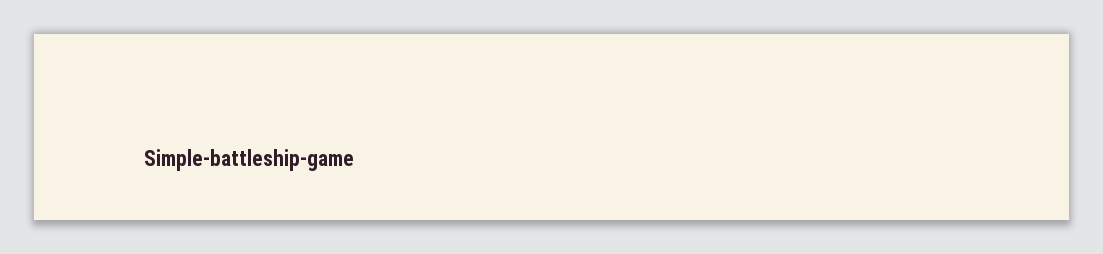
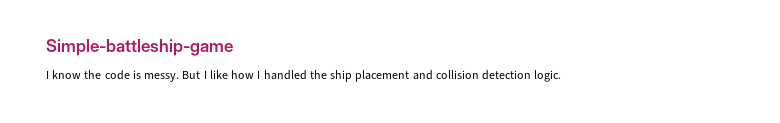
(354, 160) none -> [46,70,562,82] // I know the code is messy. But I like how I handled the ship placement and collision detection logic.

